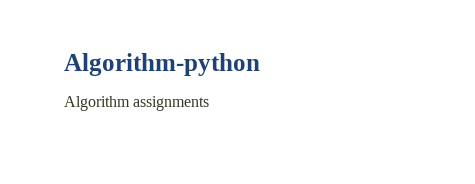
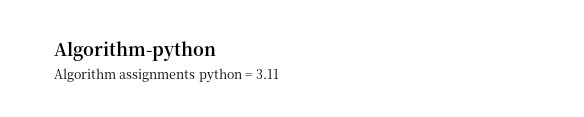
(210, 103) none -> [198,68,279,83] python = 3.11

